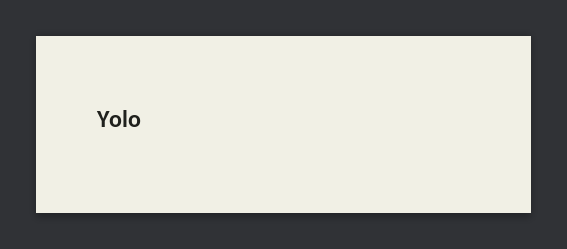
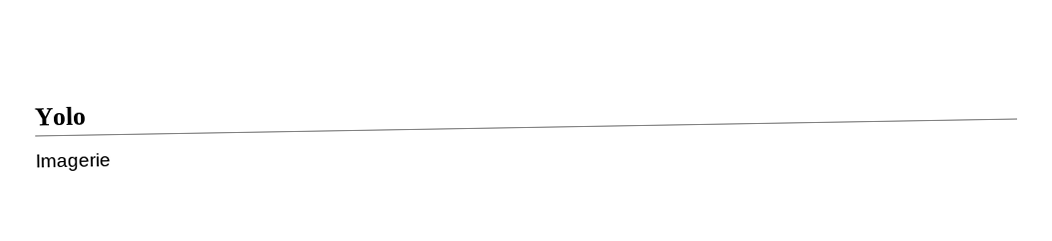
(141, 118) none -> [35,153,111,172] // Imagerie

